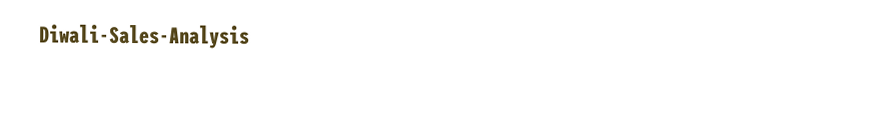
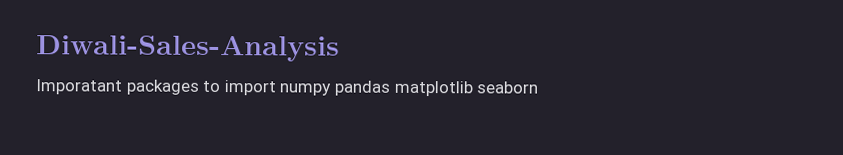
(250, 36) none -> [35,79,539,97] // Imporatant packages to import numpy pandas matplotlib seaborn

